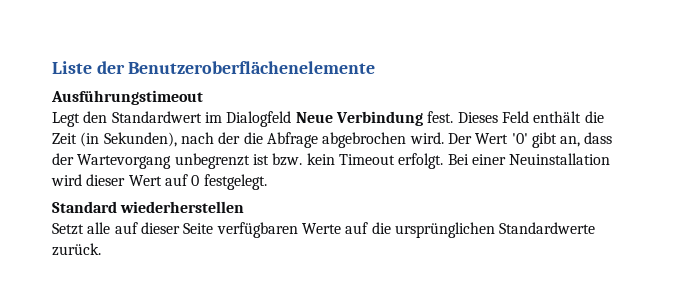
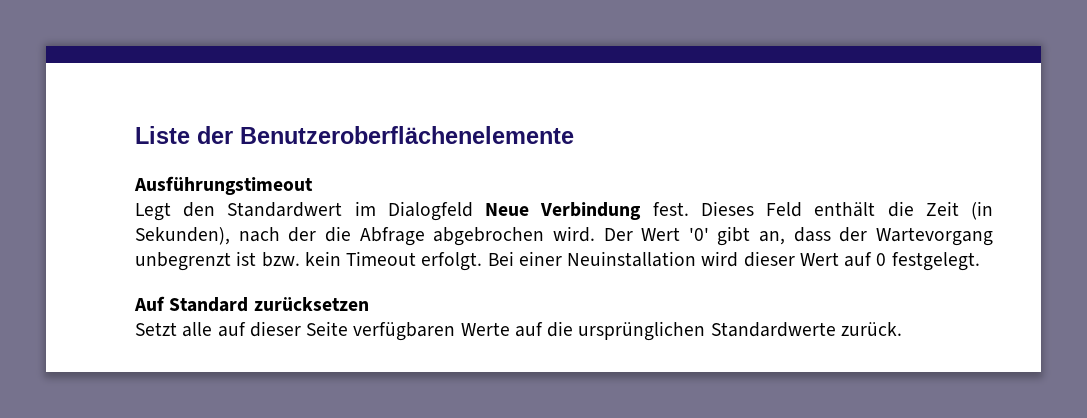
[52,201,245,213] Standard wiederherstellen -> [134,296,369,312] Auf Standard zurücksetzen

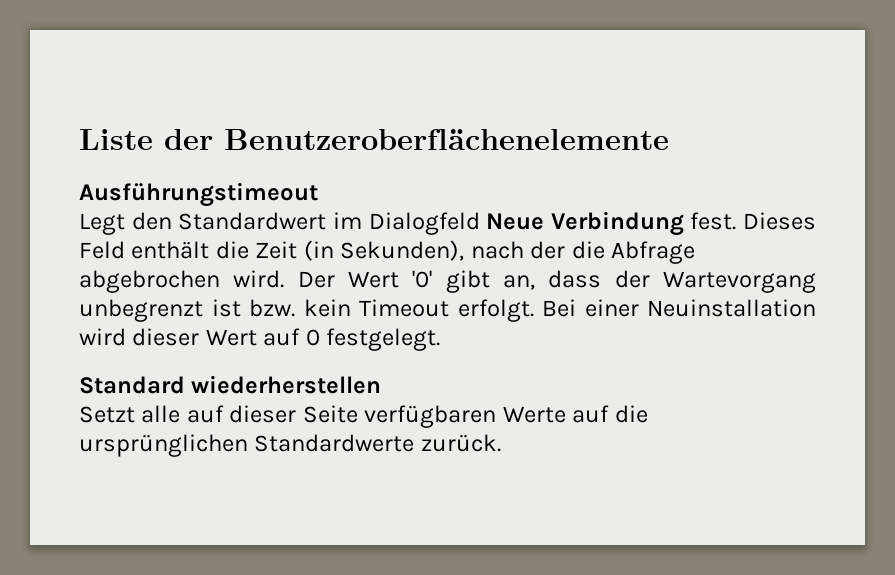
[134,296,369,312] Auf Standard zurücksetzen -> [79,375,382,394] Standard wiederherstellen

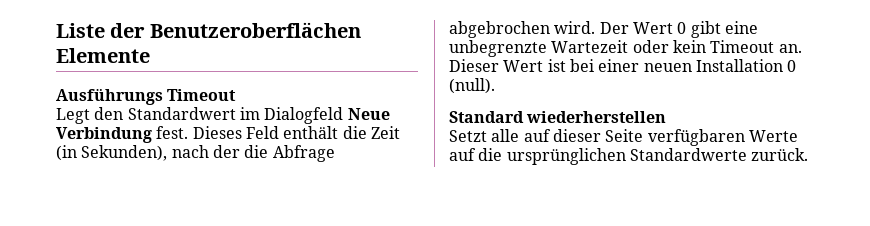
[224,129,669,150] [79,182,318,207] Benutzeroberflächenelemente // Ausführungstimeout -> [149,22,361,38] [56,48,150,63] [56,88,237,105] Benutzeroberflächen Elemente // Ausführungs Timeout
[412,270,816,293] [79,299,816,322] [79,328,441,351] '0' gibt an, dass der Wartevorgang unbegrenzt ist bzw. kein Timeout erfolgt. Bei einer Neuinstallation wird dieser Wert auf 0 festgelegt. -> [677,21,758,38] [449,40,802,57] [449,59,797,72] [449,78,495,94] 0 gibt eine unbegrenzte Wartezeit oder kein Timeout an. Dieser Wert ist bei einer neuen Installation 0 (null).

